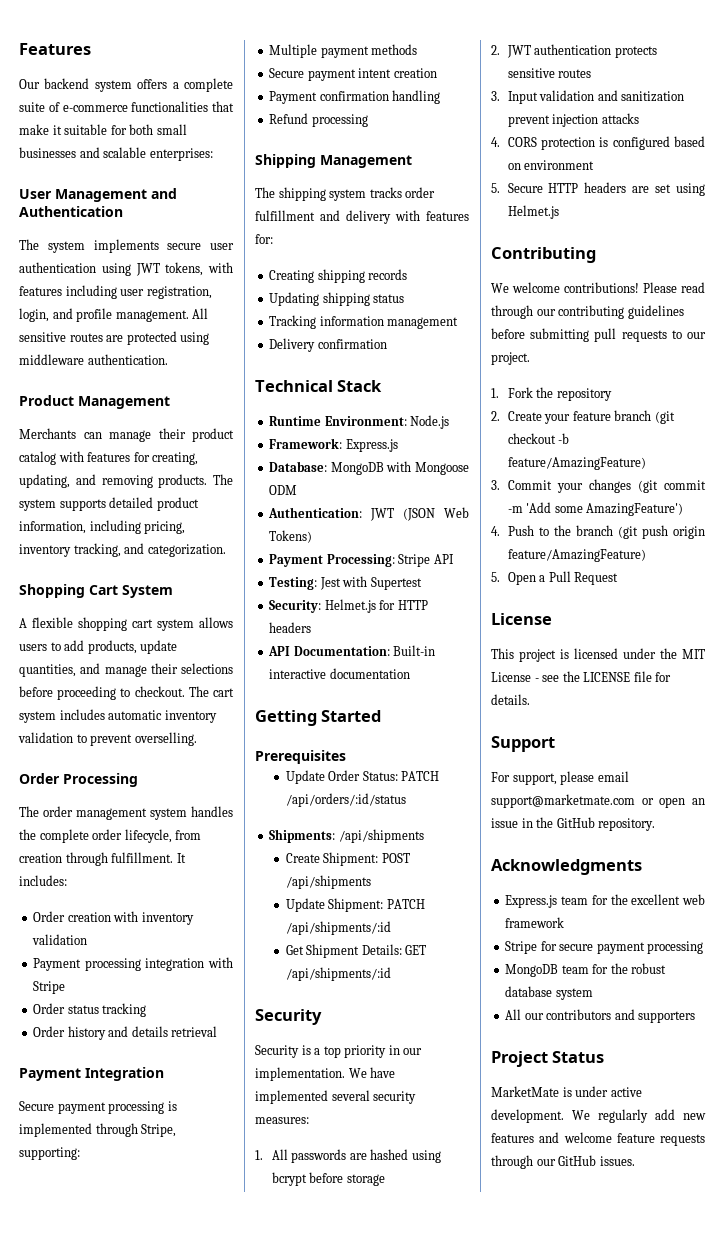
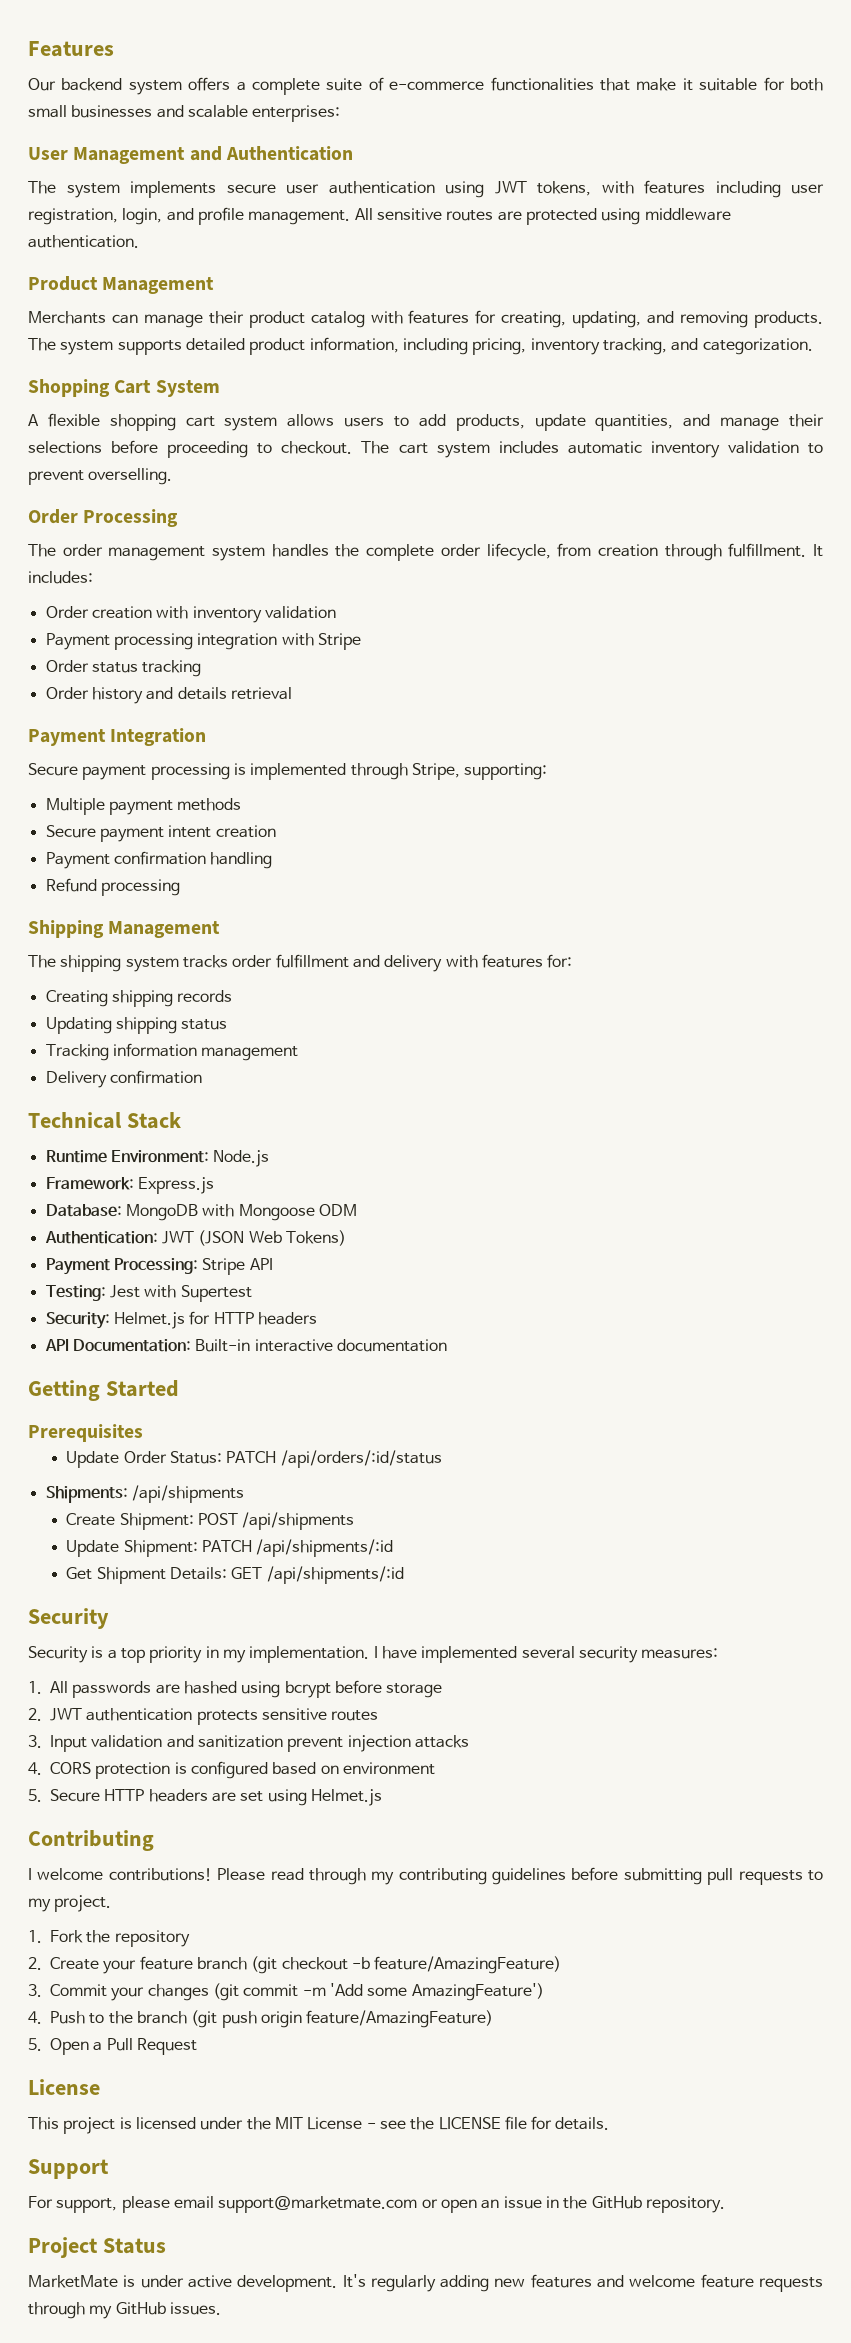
[403,1048,423,1055] [255,1067,367,1081] our implementation. We -> [222,1646,378,1663] my implementation. I
[491,283,509,293] We -> [28,1868,32,1880] I
[536,309,556,316] our -> [371,1871,395,1885] my
[687,332,706,339] our -> [28,1898,51,1912] my
[491,859,642,875] [505,894,705,908] [505,917,565,928] [505,941,704,954] [505,963,667,977] [505,986,593,1000] [505,1009,696,1023] // Acknowledgments // Express.js team for the excellent web framework // Stripe for secure payment processing // MongoDB team for the robust database system // All our contributors and supporters -> (725, 2204) none
[572,1109,675,1123] We regularly add -> [342,2274,490,2292] It's regularly adding
[536,1159,556,1166] our -> [89,2305,113,2319] my

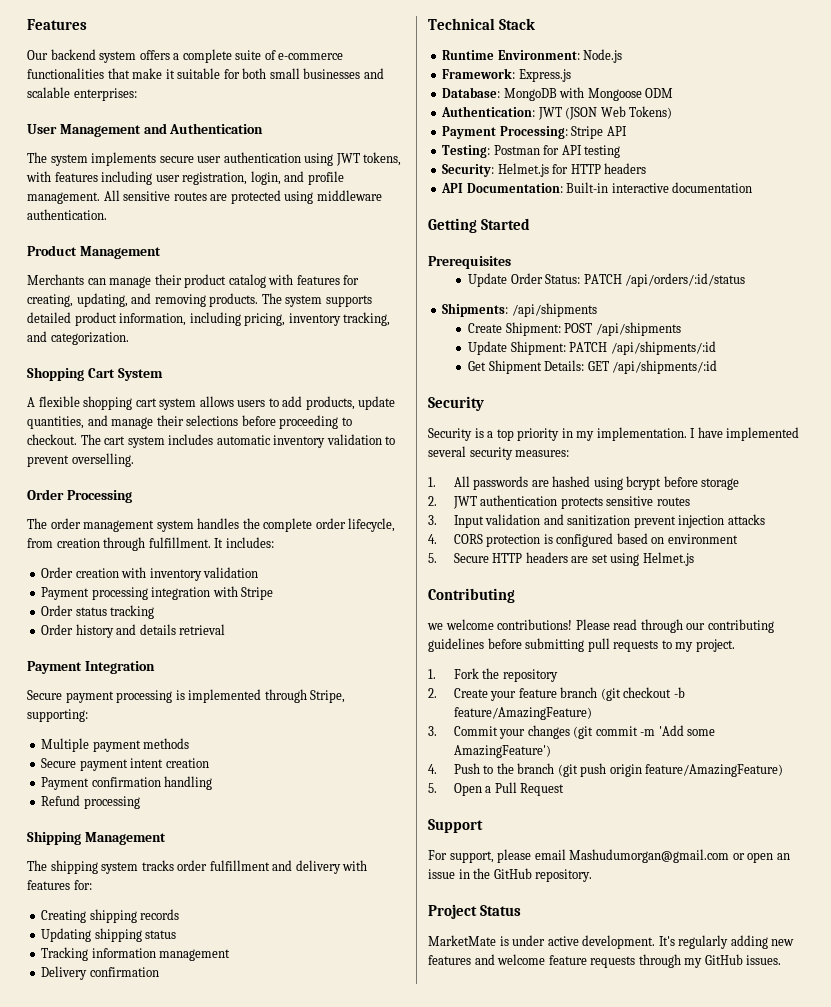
[109,1285,252,1302] Jest with Supertest -> [493,145,621,158] Postman for API testing
[28,1868,32,1880] I -> [427,623,443,630] we
[371,1871,395,1885] my -> [686,623,706,630] our
[28,2079,100,2095] [28,2116,610,2134] // License // This project is licensed under the MIT License - see the LICENSE file for details. -> (565, 789) none
[218,2196,418,2213] support@marketmate.com -> [569,849,730,863] Mashudumorgan@gmail.com

